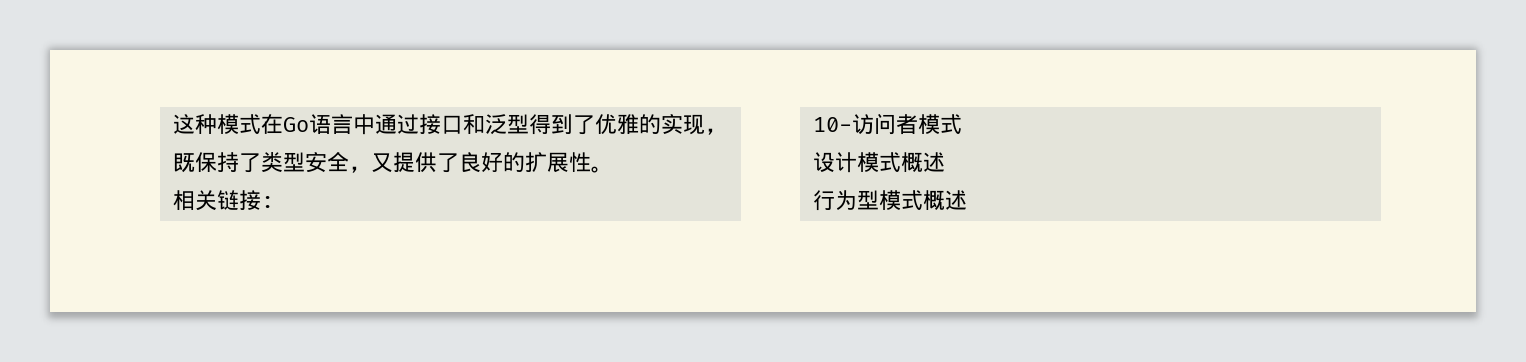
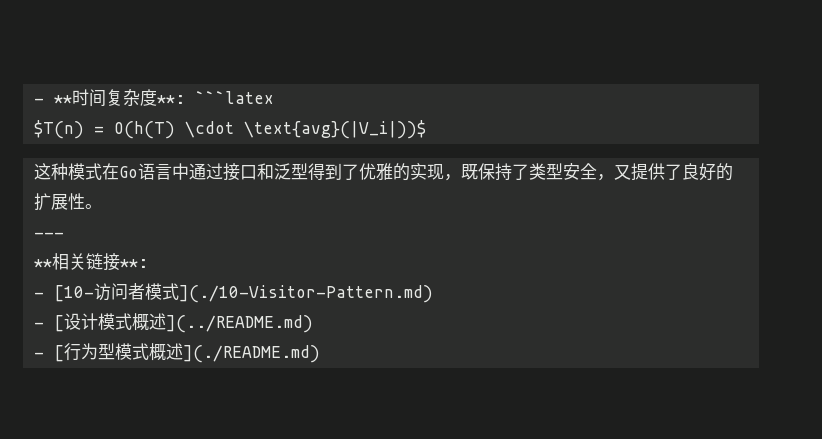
(172, 124) none -> [33,89,274,107] [33,120,426,139] - **时间复杂度**: ```latex // $T(n) = O(h(T) \cdot \text{avg}(|V_i|))$ //
[172,190,274,211] [812,117,852,132] 相关链接: // 10- -> [33,232,64,238] [33,253,148,271] [33,285,94,302] --- // **相关链接**: // - [10-
(962, 124) // -> [178,285,433,303] [33,315,64,332] ](./10-Visitor-Pattern.md) // - [
(945, 162) // -> [165,315,313,333] [33,345,64,362] ](../README.md) // - [
(967, 200) none -> [182,345,320,363] ](./README.md)

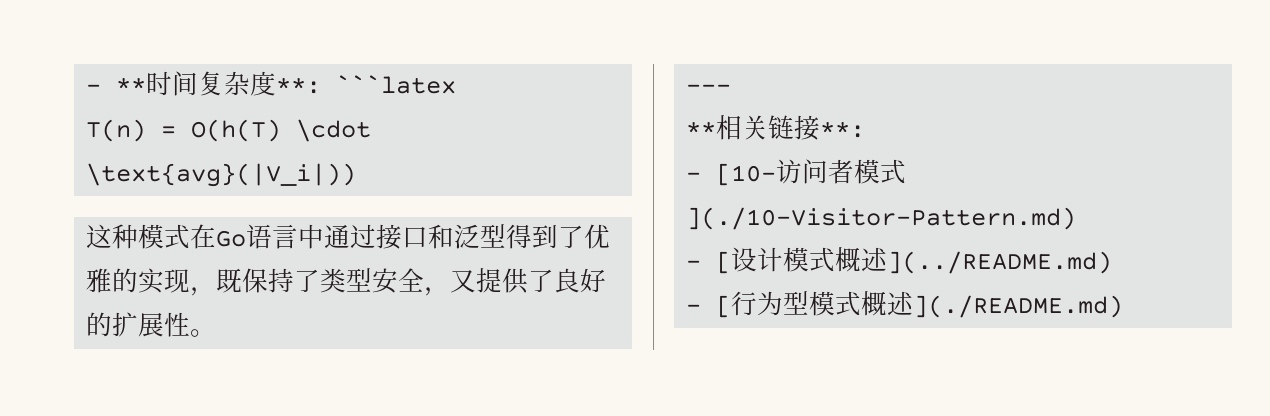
[33,120,84,139] $T(n) -> [86,119,147,142] T(n)
[243,120,426,139] \text{avg}(|V_i|))$ -> [86,163,357,187] \text{avg}(|V_i|))

